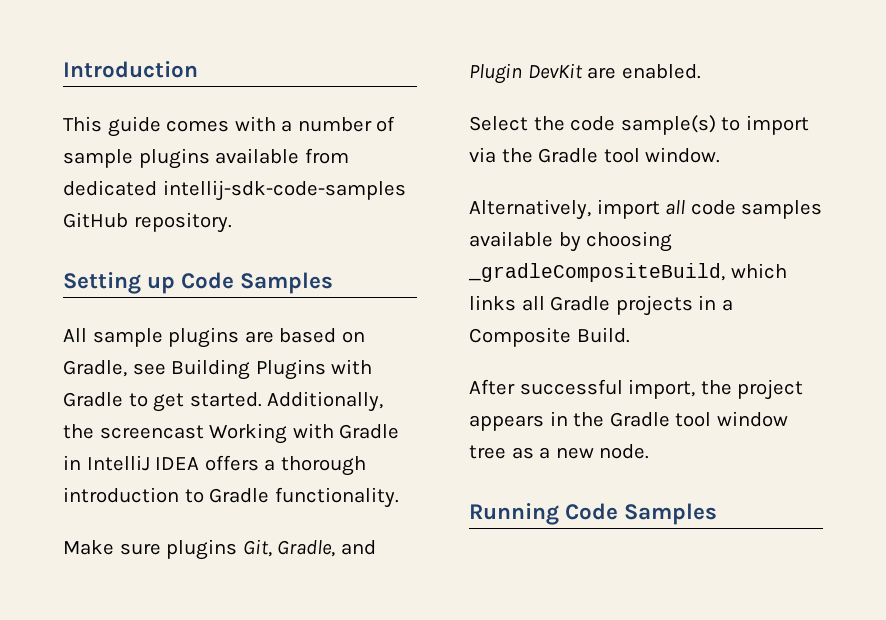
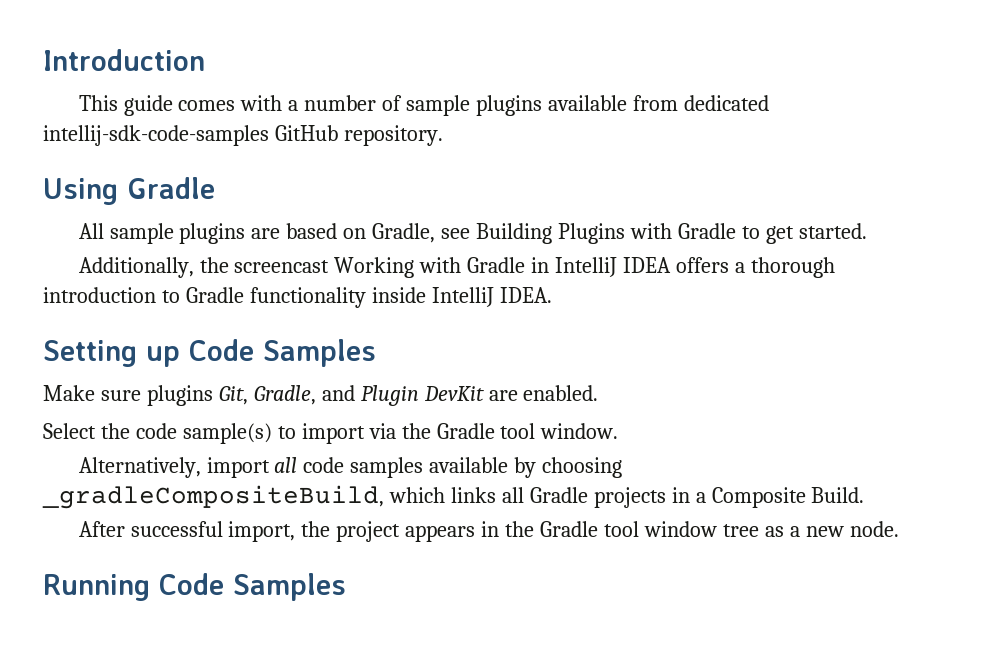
[63,272,334,294] Setting up Code Samples -> [43,177,215,205] Using Gradle
(262, 399) none -> (867, 231) //
[274,487,399,508] functionality. -> [249,287,552,308] [43,339,376,367] functionality inside IntelliJ IDEA. // Setting up Code Samples

